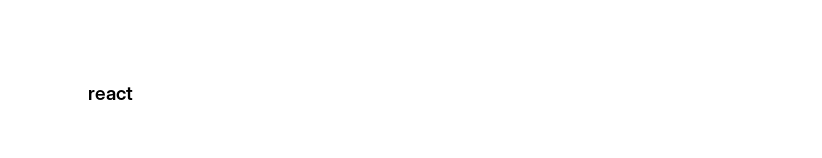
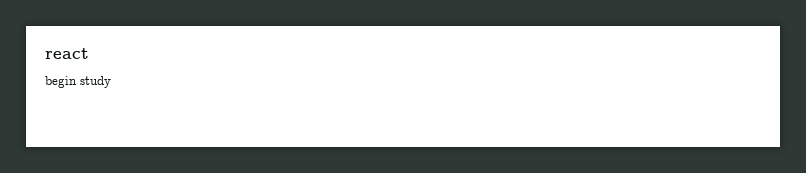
(133, 93) none -> [45,76,111,88] // begin study

